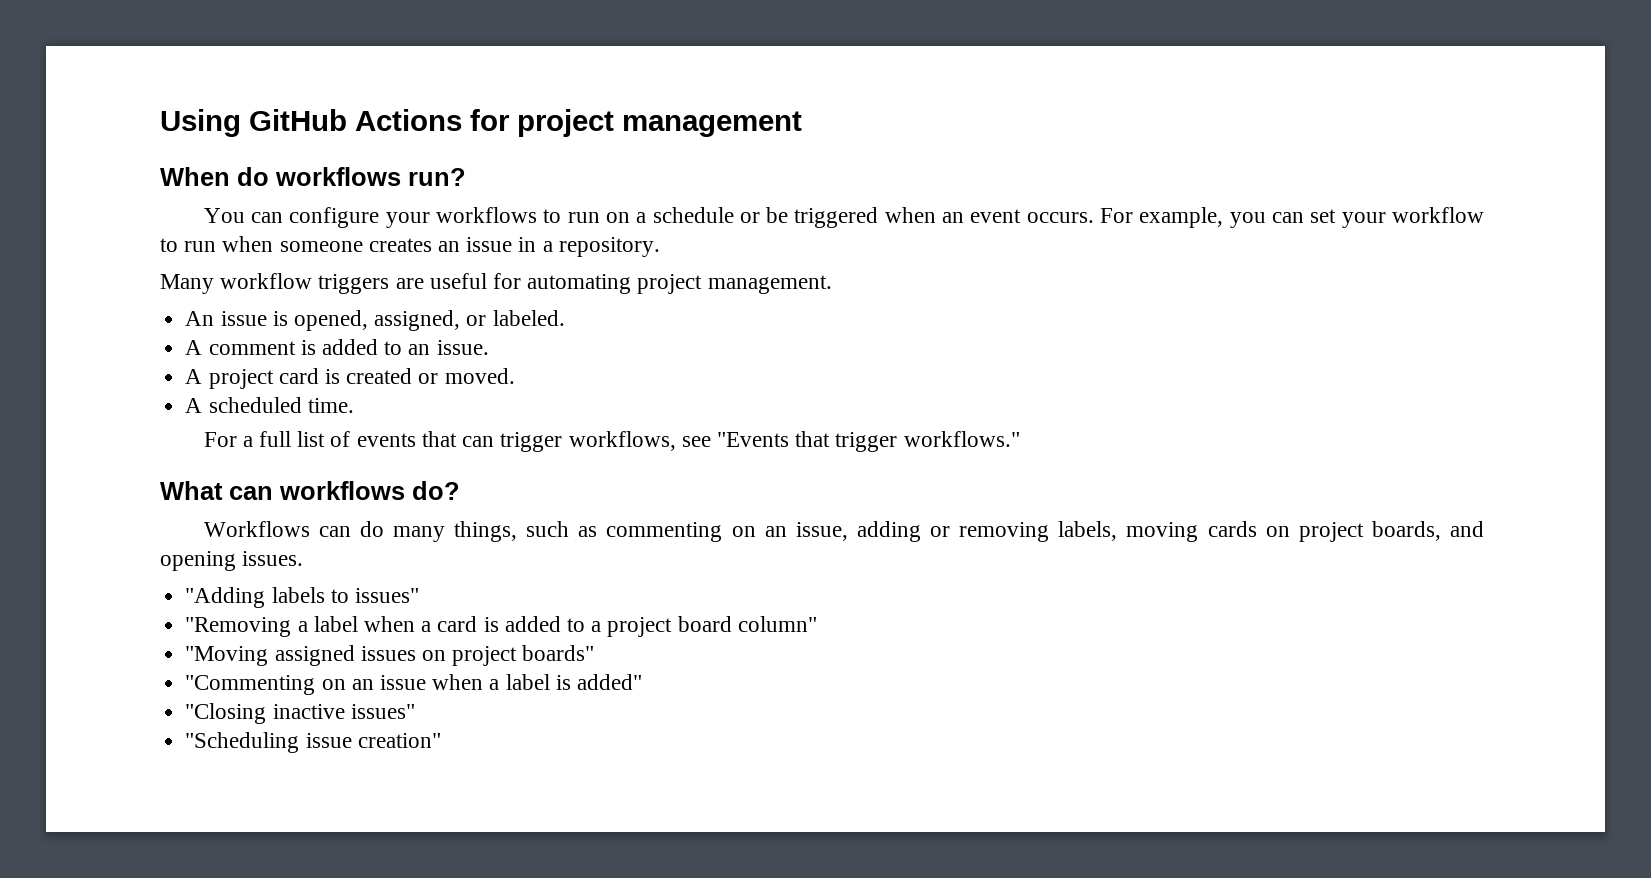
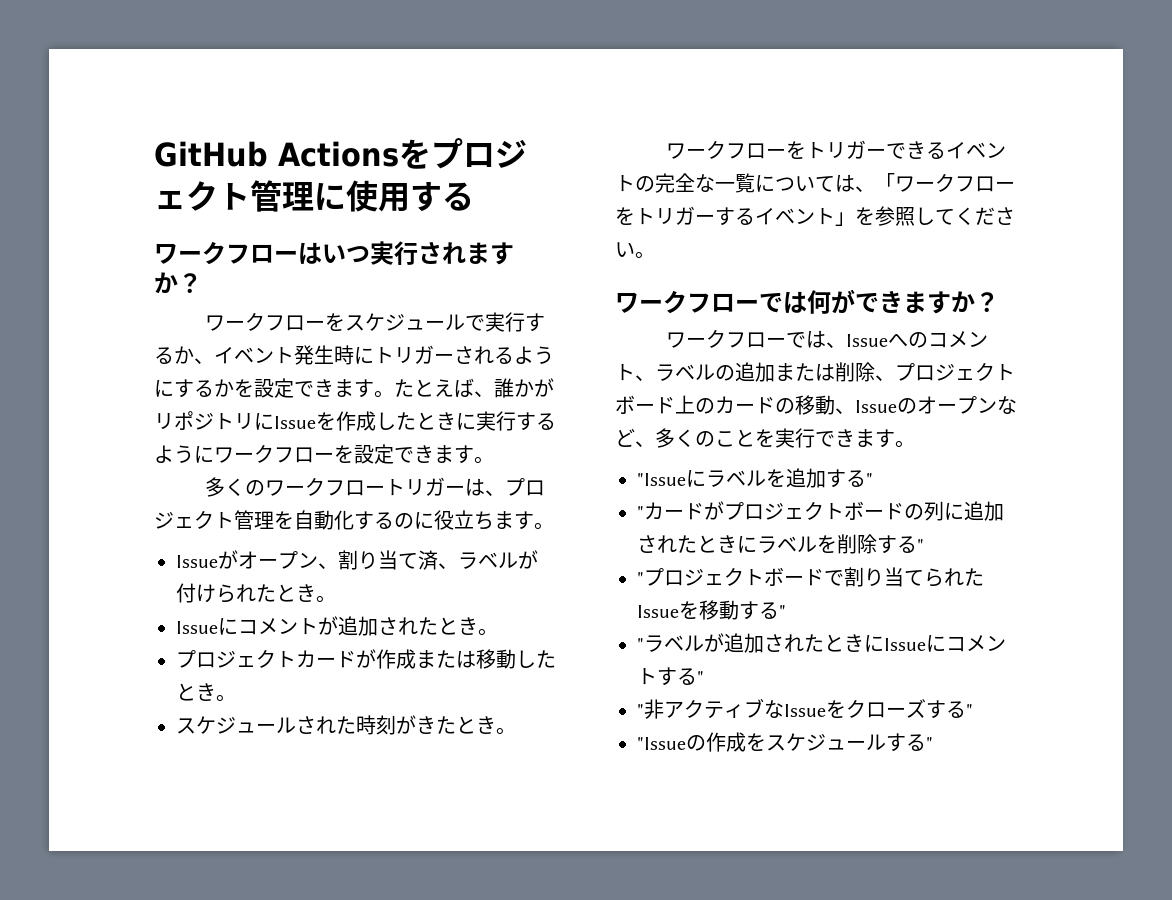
[160,109,241,137] Using -> (154, 154) none
[470,109,802,137] [160,167,466,186] [203,207,1484,228] [160,236,660,257] [160,273,832,294] [185,310,565,331] [185,339,489,355] [185,368,515,389] [185,397,354,413] [203,431,1020,452] [160,481,460,500] [203,521,1484,542] [160,551,304,571] [185,587,419,608] [185,616,817,637] [185,645,595,666] [185,674,642,695] [185,703,415,724] [185,732,441,753] for project management // When do workflows run? // You can configure your workflows to run on a schedule or be triggered when an event occurs. For example, you can set your workflow to run when someone creates an issue in a repository. // Many workflow triggers are useful for automating project management. // An issue is opened, assigned, or labeled. // A comment is added to an issue. // A project card is created or moved. // A scheduled time. // For a full list of events that can trigger workflows, see "Events that trigger workflows." // What can workflows do? // Workflows can do many things, such as commenting on an issue, adding or removing labels, moving cards on project boards, and opening issues. // "Adding labels to issues" // "Removing a label when a card is added to a project board column" // "Moving assigned issues on project boards" // "Commenting on an issue when a label is added" // "Closing inactive issues" // "Scheduling issue creation" -> [399,138,527,169] [154,180,474,212] [154,241,514,265] [154,272,202,294] [204,312,545,332] [154,345,554,365] [154,378,554,398] [154,411,556,431] [154,444,494,464] [204,477,545,497] [154,510,554,530] [176,550,538,570] [176,583,336,603] [176,616,498,636] [176,649,556,669] [176,683,236,702] [176,715,516,735] [665,140,1006,159] [615,173,1015,193] [615,206,1015,226] [615,242,655,259] [615,289,999,314] [665,329,988,348] [615,362,1015,382] [615,395,1017,415] [615,428,915,448] [637,468,873,488] [637,501,1004,521] [637,534,924,554] [637,567,984,587] [637,600,786,620] [637,633,1006,653] [637,667,704,686] [637,698,973,719] [637,732,933,752] をプロジェクト管理に使用する // ワークフローはいつ実行されますか？ // ワークフローをスケジュールで実行するか、イベント発生時にトリガーされるようにするかを設定できます。たとえば、誰かがリポジトリにIssueを作成したときに実行するようにワークフローを設定できます。 // 多くのワークフロートリガーは、プロジェクト管理を自動化するのに役立ちます。 // Issueがオープン、割り当て済、ラベルが付けられたとき。 // Issueにコメントが追加されたとき。 // プロジェクトカードが作成または移動したとき。 // スケジュールされた時刻がきたとき。 // ワークフローをトリガーできるイベントの完全な一覧については、「ワークフローをトリガーするイベント」を参照してください。 // ワークフローでは何ができますか？ // ワークフローでは、Issueへのコメント、ラベルの追加または削除、プロジェクトボード上のカードの移動、Issueのオープンなど、多くのことを実行できます。 // "Issueにラベルを追加する" // "カードがプロジェクトボードの列に追加されたときにラベルを削除する" // "プロジェクトボードで割り当てられたIssueを移動する" // "ラベルが追加されたときにIssueにコメントする" // "非アクティブなIssueをクローズする" // "Issueの作成をスケジュールする"

